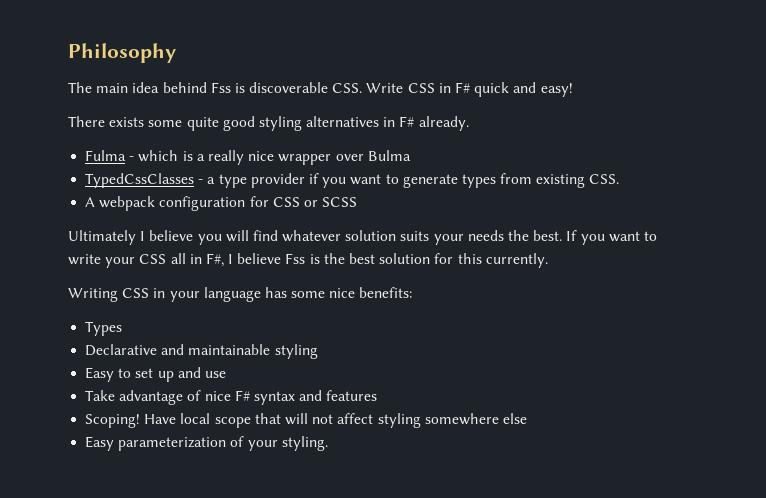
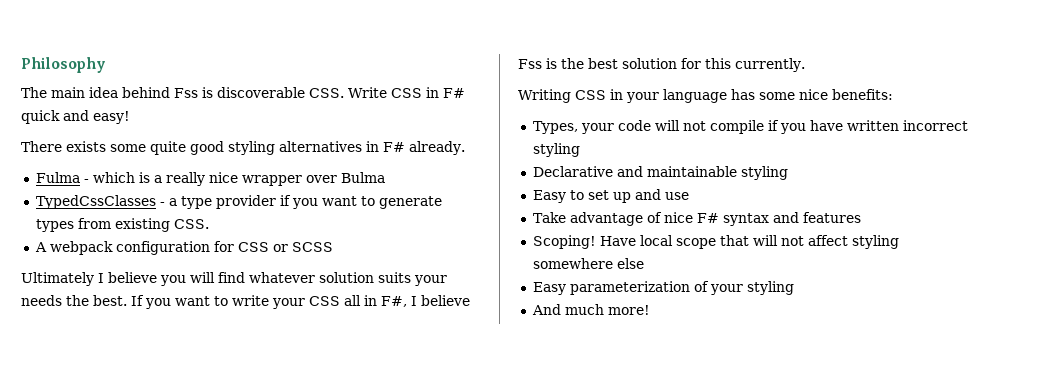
[85,321,123,336] Types -> [532,120,968,134] [532,143,580,157] Types, your code will not compile if you have written incorrect styling
[281,436,328,451] styling. -> [746,281,794,295] [531,304,650,315] styling // And much more!

